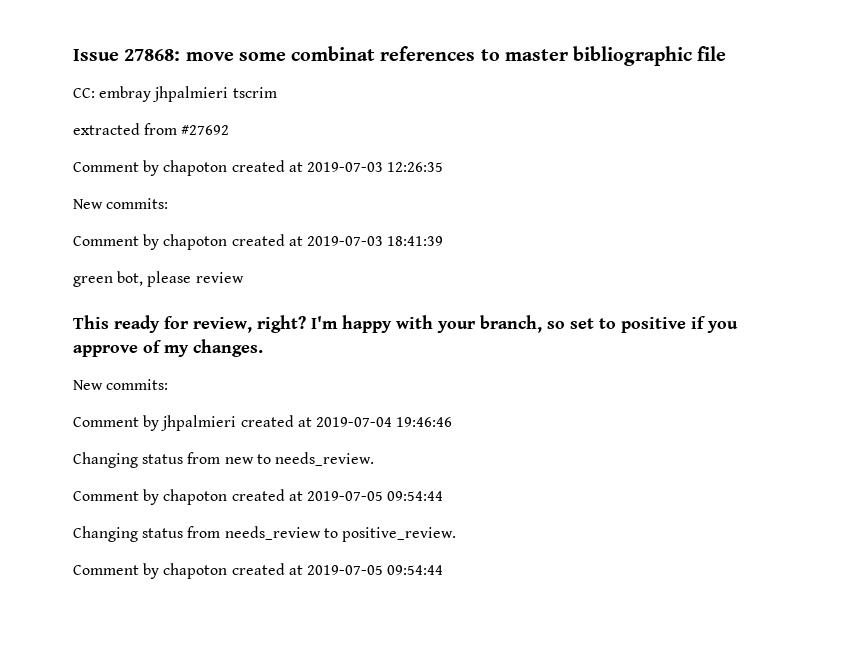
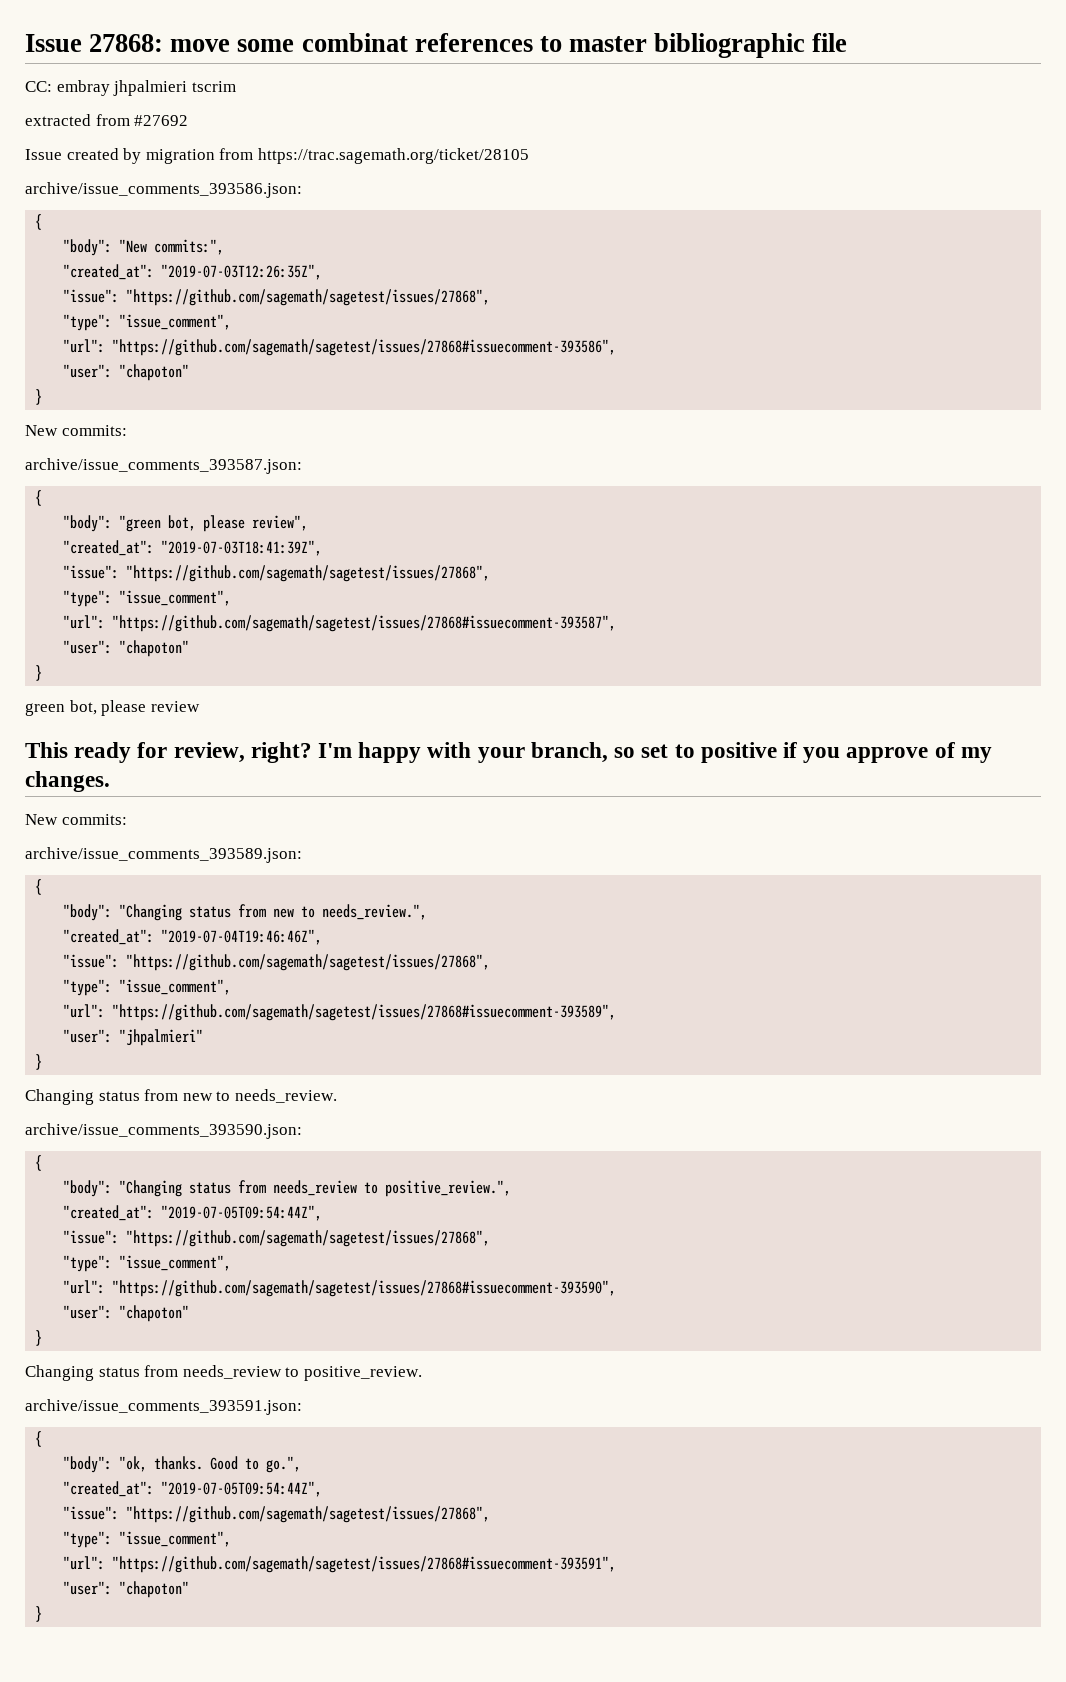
[73,160,444,176] [73,198,169,209] [73,234,444,250] Comment by chapoton created at 2019-07-03 12:26:35 // New commits: // Comment by chapoton created at 2019-07-03 18:41:39 -> [25,148,529,164] [25,182,302,198] [35,214,43,230] [63,239,225,256] [63,264,323,280] [63,289,491,306] [63,314,232,331] [63,339,617,356] [63,364,190,381] [35,389,43,405] [25,425,127,436] [25,458,302,474] [35,490,43,506] [63,515,309,532] [63,540,323,556] [63,565,491,582] [63,590,232,607] [63,615,617,632] [63,640,190,657] [35,665,43,681] Issue created by migration from https://trac.sagemath.org/ticket/28105 // archive/issue_comments_393586.json: // { // "body": "New commits:", // "created_at": "2019-07-03T12:26:35Z", // "issue": "https://github.com/sagemath/sagetest/issues/27868", // "type": "issue_comment", // "url": "https://github.com/sagemath/sagetest/issues/27868#issuecomment-393586", // "user": "chapoton" // } // New commits: // archive/issue_comments_393587.json: // { // "body": "green bot, please review", // "created_at": "2019-07-03T18:41:39Z", // "issue": "https://github.com/sagemath/sagetest/issues/27868", // "type": "issue_comment", // "url": "https://github.com/sagemath/sagetest/issues/27868#issuecomment-393587", // "user": "chapoton" // }
[73,415,453,431] Comment by jhpalmieri created at 2019-07-04 19:46:46 -> [25,847,302,863] [35,879,43,895] [63,904,428,921] [63,929,323,945] [63,954,491,971] [63,979,232,996] [63,1004,617,1021] [63,1029,204,1046] [35,1054,43,1070] archive/issue_comments_393589.json: // { // "body": "Changing status from new to needs_review.", // "created_at": "2019-07-04T19:46:46Z", // "issue": "https://github.com/sagemath/sagetest/issues/27868", // "type": "issue_comment", // "url": "https://github.com/sagemath/sagetest/issues/27868#issuecomment-393589", // "user": "jhpalmieri" // }
[73,489,444,505] Comment by chapoton created at 2019-07-05 09:54:44 -> [25,1123,302,1139] [35,1155,43,1171] [63,1180,512,1197] [63,1205,323,1221] [63,1230,491,1247] [63,1255,232,1272] [63,1280,617,1297] [63,1305,190,1322] [35,1330,43,1346] archive/issue_comments_393590.json: // { // "body": "Changing status from needs_review to positive_review.", // "created_at": "2019-07-05T09:54:44Z", // "issue": "https://github.com/sagemath/sagetest/issues/27868", // "type": "issue_comment", // "url": "https://github.com/sagemath/sagetest/issues/27868#issuecomment-393590", // "user": "chapoton" // }
[73,563,444,579] Comment by chapoton created at 2019-07-05 09:54:44 -> [25,1399,302,1415] [35,1431,43,1447] [63,1456,302,1473] [63,1481,323,1497] [63,1506,491,1523] [63,1531,232,1548] [63,1556,617,1573] [63,1581,190,1598] [35,1606,43,1622] archive/issue_comments_393591.json: // { // "body": "ok, thanks. Good to go.", // "created_at": "2019-07-05T09:54:44Z", // "issue": "https://github.com/sagemath/sagetest/issues/27868", // "type": "issue_comment", // "url": "https://github.com/sagemath/sagetest/issues/27868#issuecomment-393591", // "user": "chapoton" // }

